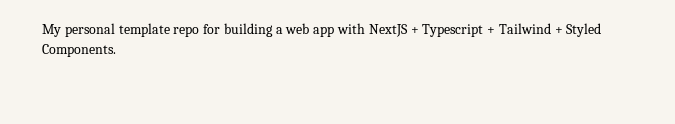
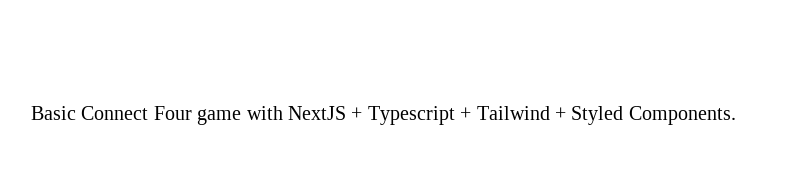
[42,23,335,37] My personal template repo for building a web app -> [31,106,242,125] Basic Connect Four game

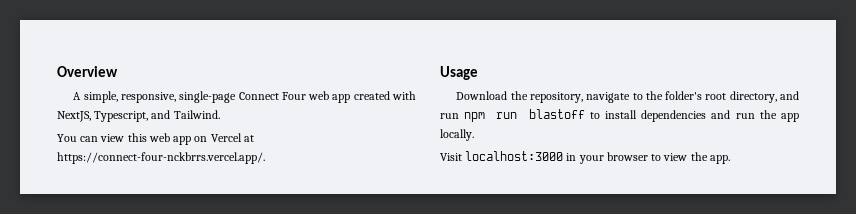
[31,106,736,125] Basic Connect Four game with NextJS + Typescript + Tailwind + Styled Components. -> [57,66,118,77] [73,91,416,103] [57,110,220,122] [57,133,254,145] [57,152,265,164] [440,66,478,80] [456,91,799,103] [440,109,799,122] [440,129,474,141] [440,151,730,164] Overview // A simple, responsive, single-page Connect Four web app created with NextJS, Typescript, and Tailwind. // You can view this web app on Vercel at https://connect-four-nckbrrs.vercel.app/. // Usage // Download the repository, navigate to the folder's root directory, and run npm run blastoff to install dependencies and run the app locally. // Visit localhost:3000 in your browser to view the app.

